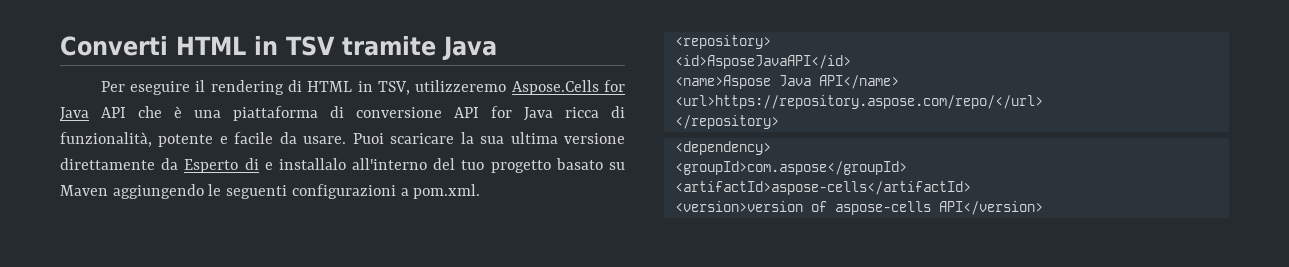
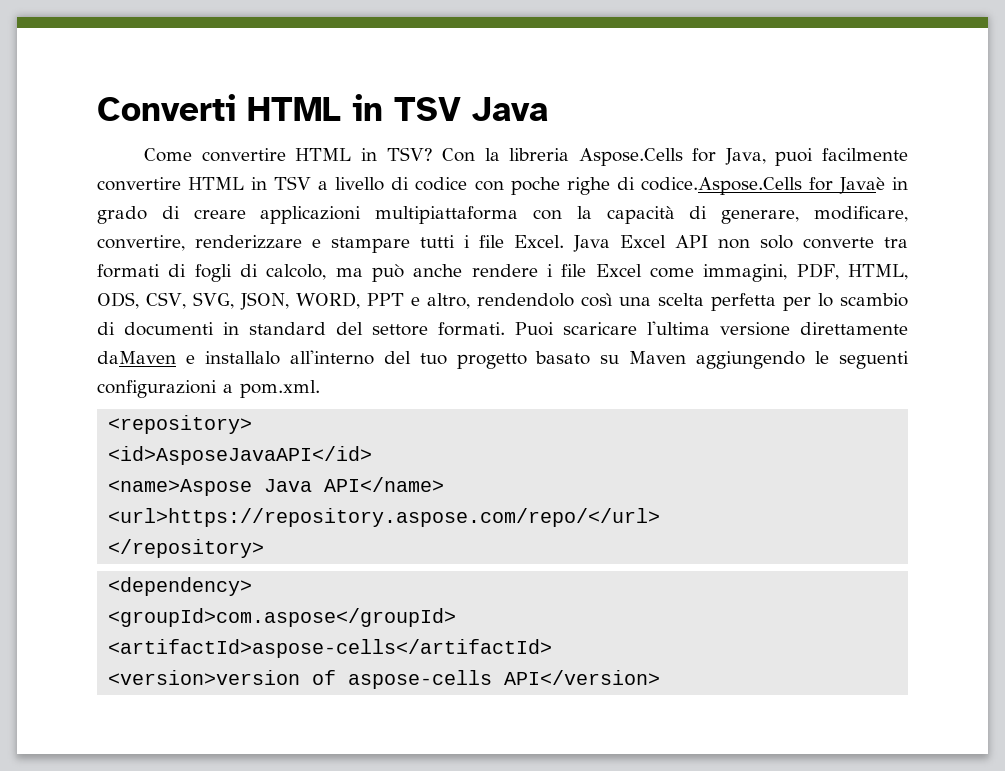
[342,36,436,56] tramite -> (461, 109) none
[100,80,625,95] [60,106,625,121] [60,132,625,147] [60,158,259,173] Per eseguire il rendering di HTML in TSV, utilizzeremo Aspose.Cells for Java API che è una piattaforma di conversione API for Java ricca di funzionalità, potente e facile da usare. Puoi scaricare la sua ultima versione direttamente da Esperto di -> [144,147,908,166] [97,176,909,195] [97,206,908,224] [97,235,908,253] [97,263,909,282] [97,292,908,311] [97,321,908,336] [97,351,176,364] Come convertire HTML in TSV? Con la libreria Aspose.Cells for Java, puoi facilmente convertire HTML in TSV a livello di codice con poche righe di codice.Aspose.Cells for Javaè in grado di creare applicazioni multipiattaforma con la capacità di generare, modificare, convertire, renderizzare e stampare tutti i file Excel. Java Excel API non solo converte tra formati di fogli di calcolo, ma può anche rendere i file Excel come immagini, PDF, HTML, ODS, CSV, SVG, JSON, WORD, PPT e altro, rendendolo così una scelta perfetta per lo scambio di documenti in standard del settore formati. Puoi scaricare l'ultima versione direttamente daMaven

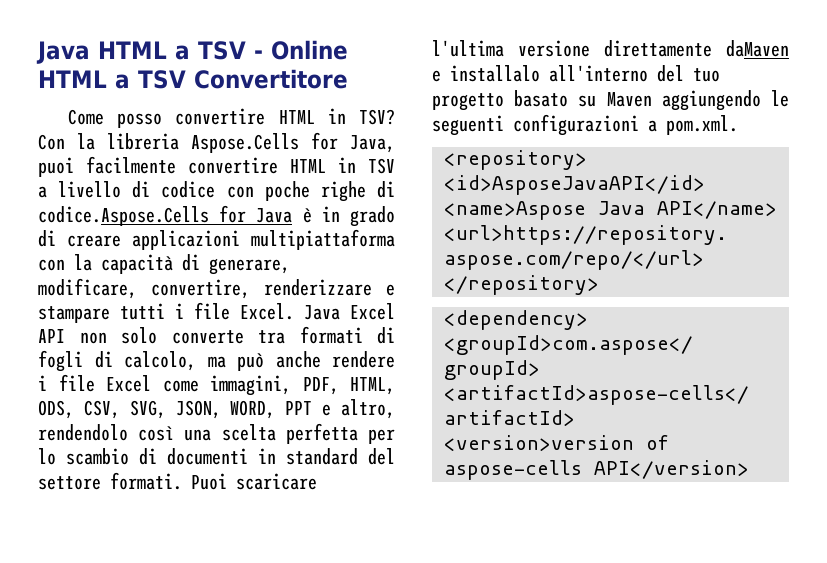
[97,94,548,121] Converti HTML in TSV Java -> [36,40,348,64] [38,69,348,89] Java HTML a TSV - Online HTML a TSV Convertitore
(193, 155) none -> [117,113,163,128] posso
[838,177,885,194] Javaè -> [256,208,312,223] Java è

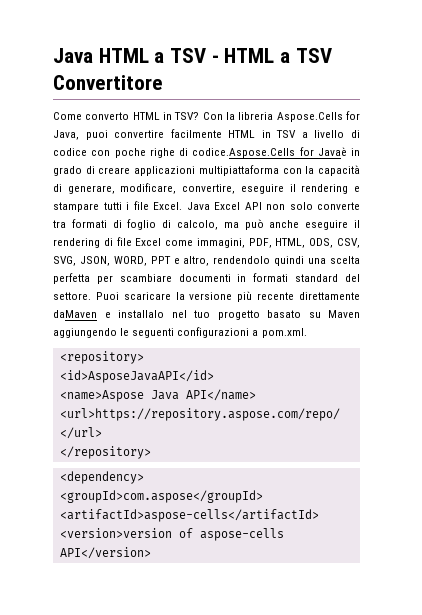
[271,40,348,60] Online -> (219, 59) none
[117,108,266,128] posso convertire -> [85,112,130,120] converto
[86,156,278,174] facilmente convertire -> [114,129,222,138] convertire facilmente
[256,208,312,223] Java è -> [317,147,347,156] Javaè
[264,279,372,296] renderizzare -> [240,184,349,194] eseguire il rendering
[38,350,83,372] fogli -> [127,219,157,230] foglio
[332,351,395,368] [38,375,47,391] rendere i -> [305,220,361,230] [53,238,113,248] eseguire il rendering di
[138,426,175,441] così -> [274,256,305,266] quindi
[38,448,157,465] lo scambio di -> [119,274,172,282] scambiare
(276, 456) none -> [253,273,289,282] formati
[38,472,317,490] [432,40,590,57] settore formati. Puoi scaricare l'ultima versione -> [53,291,295,302] settore. Puoi scaricare la versione più recente
[549,65,684,82] all'interno del -> [171,310,187,318] nel

